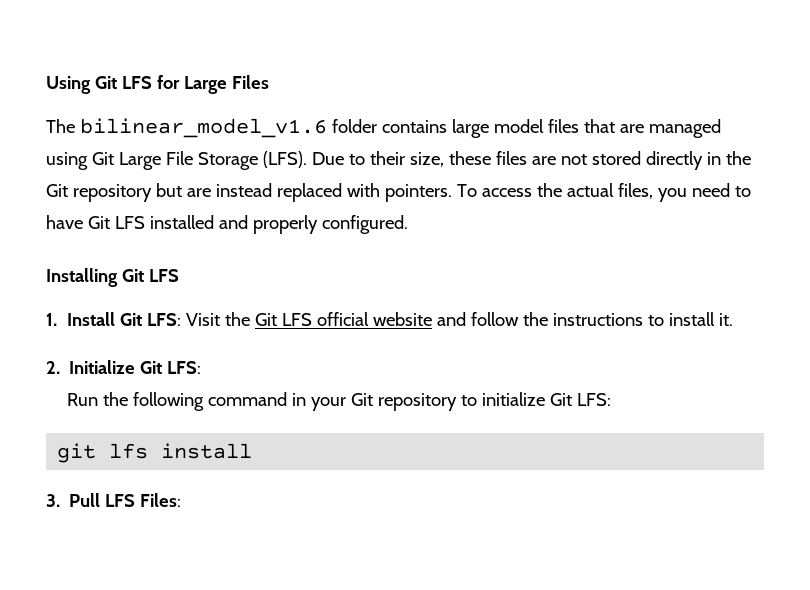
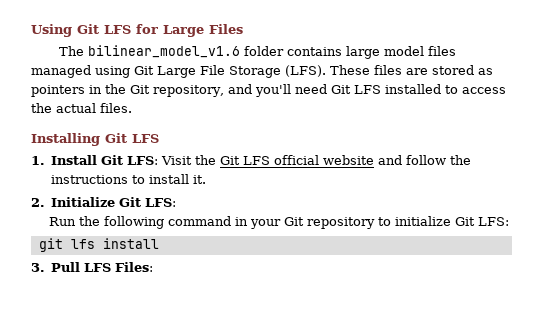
[583,119,644,133] that are -> (457, 51) none
[311,151,751,170] [46,183,751,202] [46,215,408,234] Due to their size, these files are not stored directly in the Git repository but are instead replaced with pointers. To access the actual files, you need to have Git LFS installed and properly configured. -> [330,65,493,75] [31,84,506,97] [31,103,132,113] These files are stored as pointers in the Git repository, and you'll need Git LFS installed to access the actual files.

